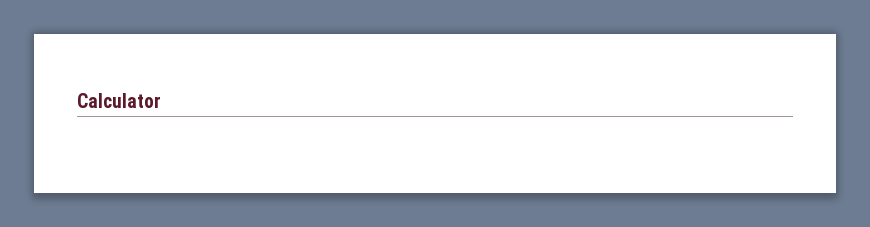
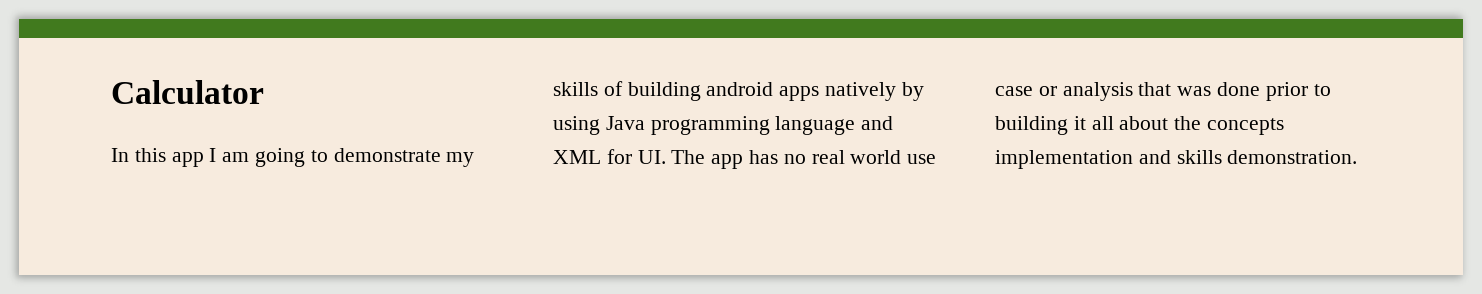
(161, 100) none -> [111,148,475,167] [553,81,924,101] [553,116,894,135] [553,149,937,169] [995,82,1331,101] [995,116,1285,135] [995,150,1358,169] // In this app I am going to demonstrate my skills of building android apps natively by using Java programming language and XML for UI. The app has no real world use case or analysis that was done prior to building it all about the concepts implementation and skills demonstration.

